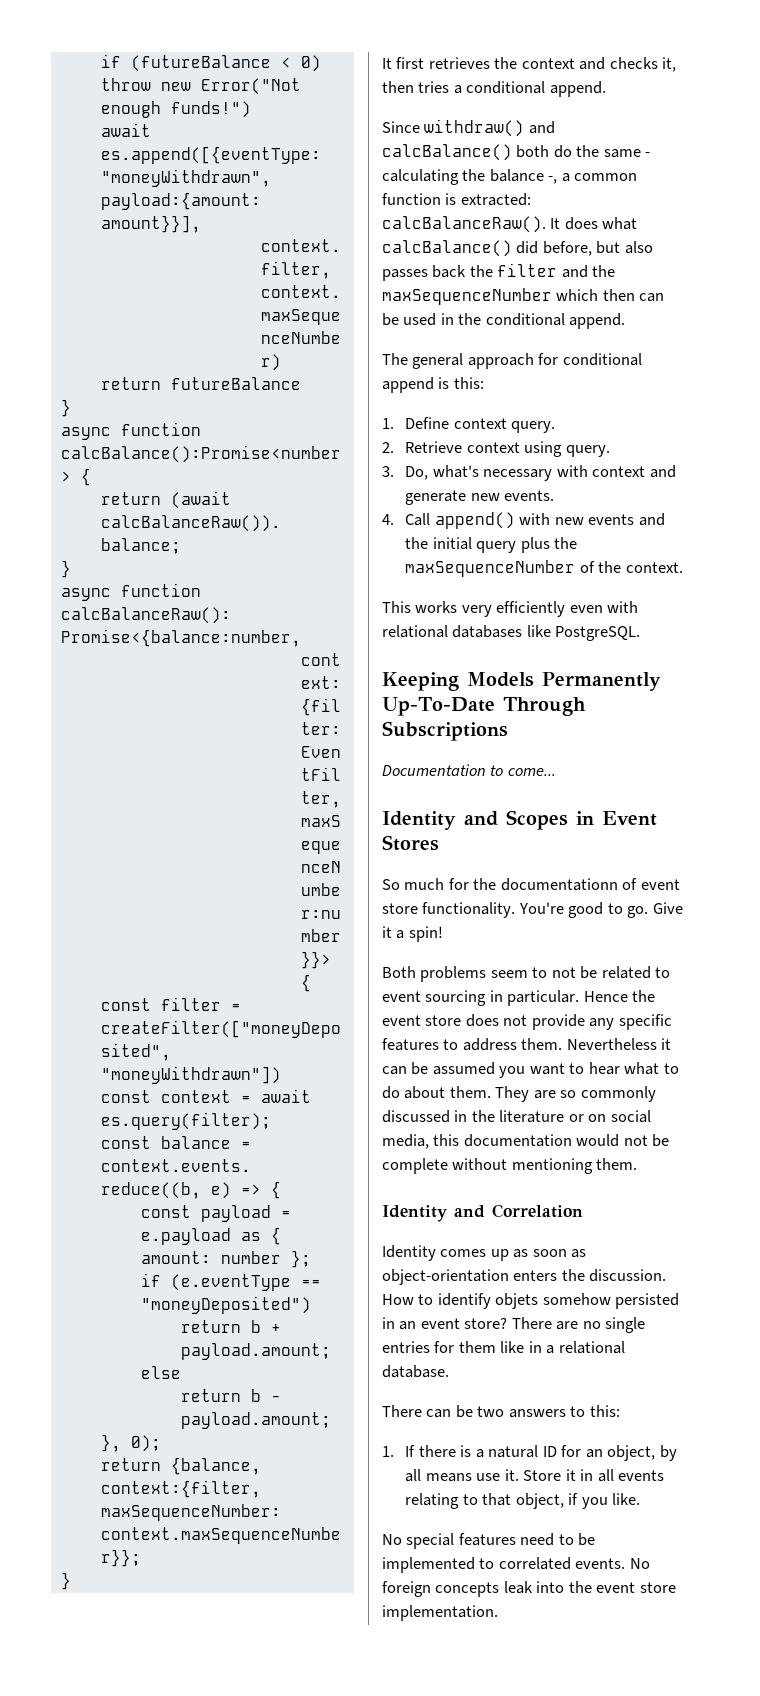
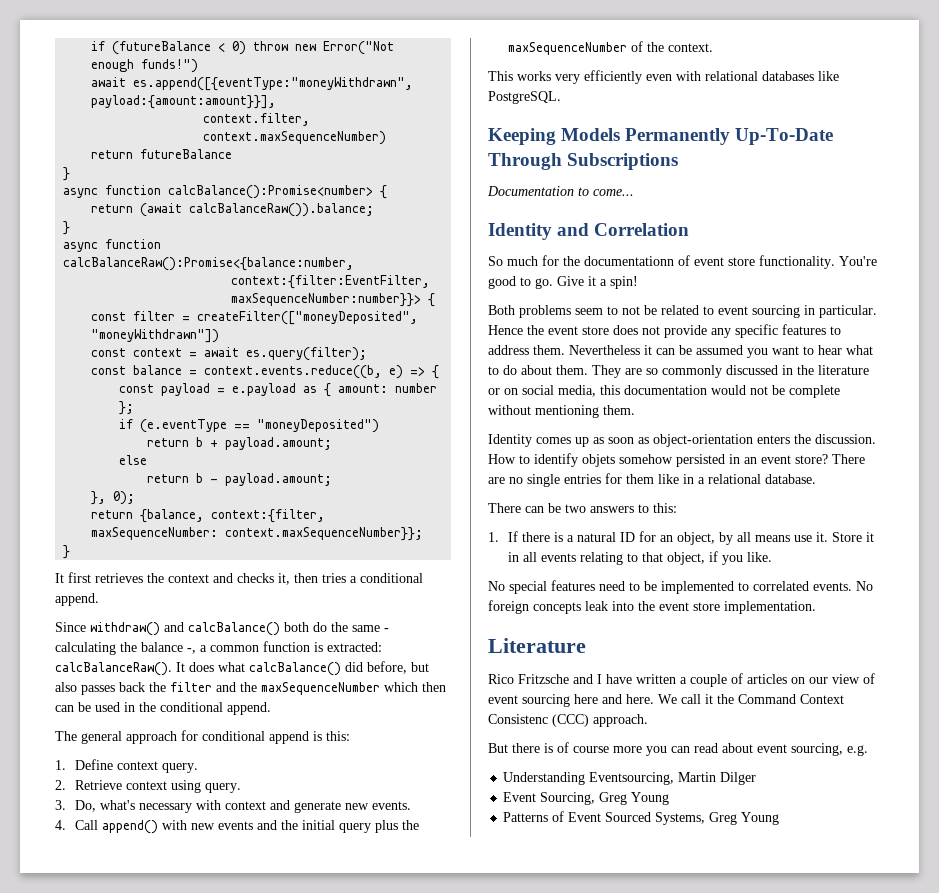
[506,810,657,830] [382,835,439,851] Scopes in Event Stores -> [594,223,690,236] Correlation
[382,1204,583,1222] // Identity and Correlation -> (635, 410) none
(498, 1613) none -> [488,638,586,653] [488,673,875,687] [488,694,844,707] [488,714,648,727] [488,742,868,756] [503,772,757,785] [503,792,670,805] [503,811,780,825] // Literature // Rico Fritzsche and I have written a couple of articles on our view of event sourcing here and here. We call it the Command Context Consistenc (CCC) approach. // But there is of course more you can read about event sourcing, e.g. // Understanding Eventsourcing, Martin Dilger // Event Sourcing, Greg Young // Patterns of Event Sourced Systems, Greg Young

